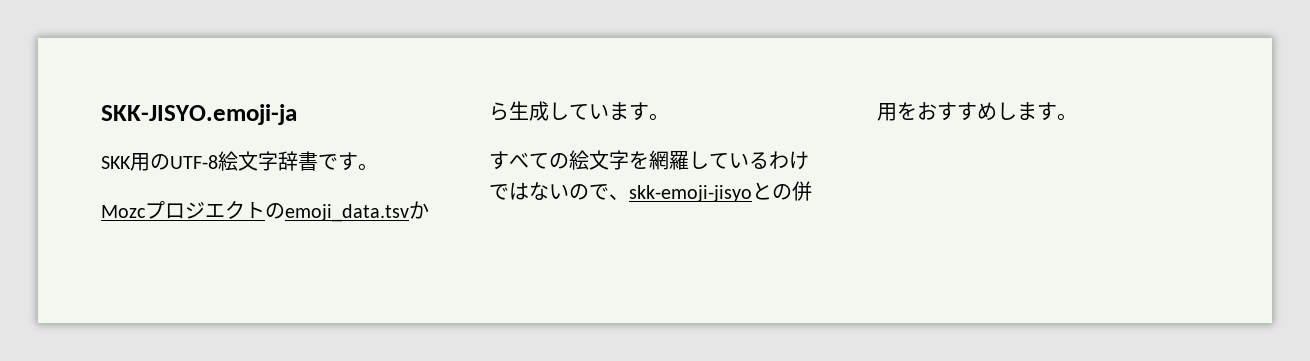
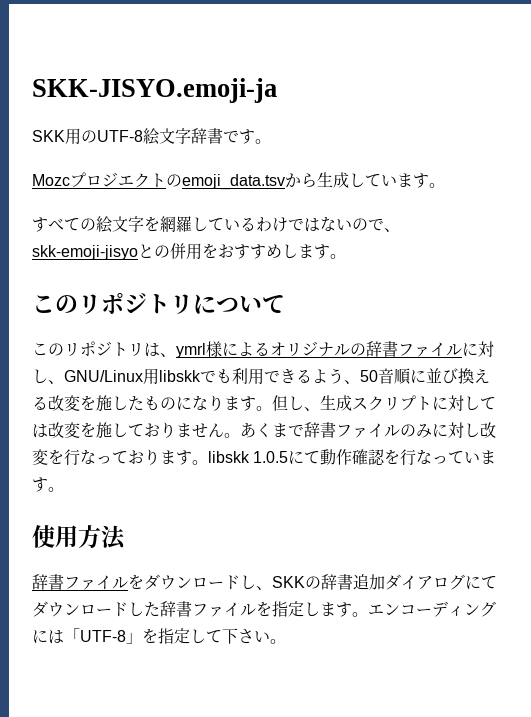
(1077, 117) none -> [32,292,285,314] [32,341,494,358] [32,368,490,385] [32,395,496,412] [32,422,496,439] [32,449,497,466] [32,477,64,492] [32,525,126,550] [32,574,497,590] [32,601,496,617] [32,628,286,644] // このリポジトリについて // このリポジトリは、ymrl様によるオリジナルの辞書ファイルに対し、GNU/Linux用libskkでも利用できるよう、50音順に並び換える改変を施したものになります。但し、生成スクリプトに対しては改変を施しておりません。あくまで辞書ファイルのみに対し改変を行なっております。libskk 1.0.5にて動作確認を行なっています。 // 使用方法 // 辞書ファイルをダウンロードし、SKKの辞書追加ダイアログにてダウンロードした辞書ファイルを指定します。エンコーディングには「UTF-8」を指定して下さい。

